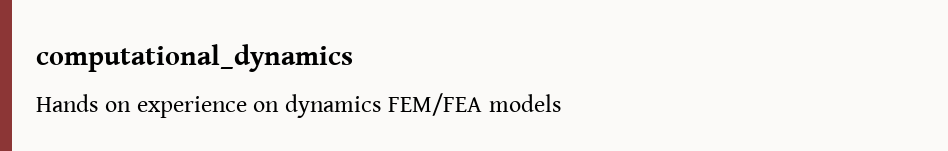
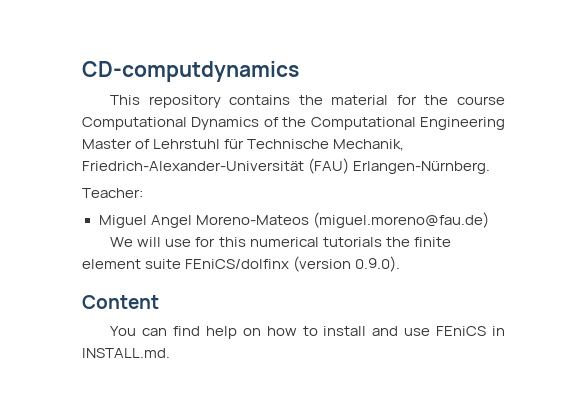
[36,44,353,72] [36,93,562,118] computational_dynamics // Hands on experience on dynamics FEM/FEA models -> [82,61,299,82] [110,95,505,108] [82,117,505,130] [82,139,405,151] [82,158,491,174] [82,188,143,198] [98,212,489,228] [110,237,451,247] [82,256,401,272] [82,295,159,309] [110,326,505,339] [82,348,170,358] CD-computdynamics // This repository contains the material for the course Computational Dynamics of the Computational Engineering Master of Lehrstuhl für Technische Mechanik, Friedrich-Alexander-Universität (FAU) Erlangen-Nürnberg. // Teacher: // Miguel Angel Moreno-Mateos (miguel.moreno@fau.de) // We will use for this numerical tutorials the finite element suite FEniCS/dolfinx (version 0.9.0). // Content // You can find help on how to install and use FEniCS in INSTALL.md.

